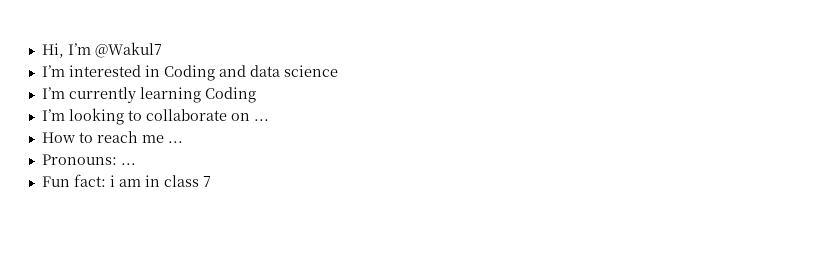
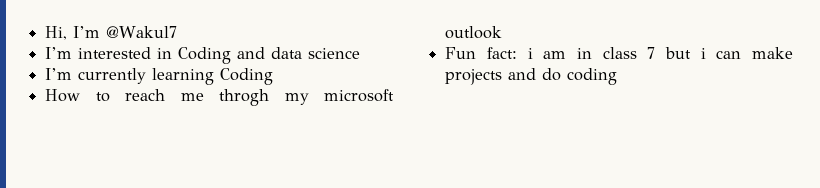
[41,108,269,125] // I’m looking to collaborate on ... -> (274, 76) none
[167,141,183,143] [41,154,136,165] ... // Pronouns: ... -> [219,89,395,106] [445,26,503,39] throgh my microsoft outlook
(211, 181) none -> [664,47,793,59] [445,68,618,85] but i can make projects and do coding

